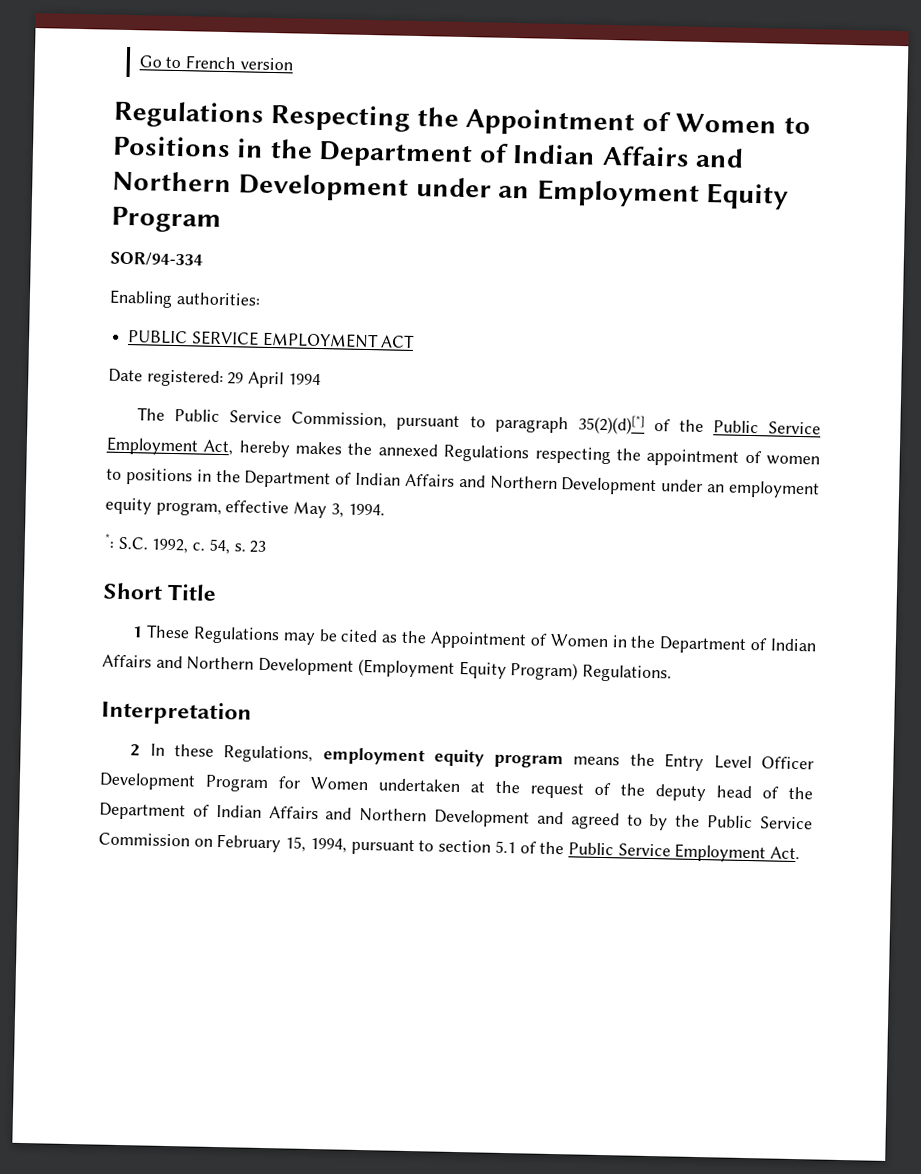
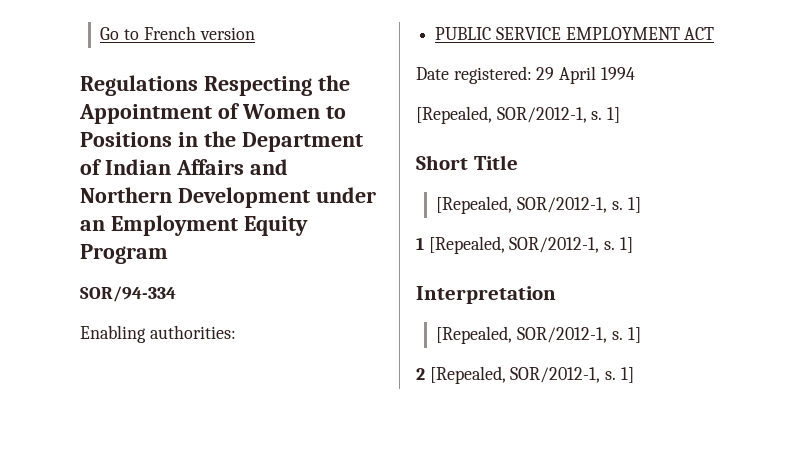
[137,407,821,435] [106,436,821,467] [106,468,820,499] [105,497,385,519] [104,533,267,555] [103,582,217,601] [132,624,816,654] [102,654,673,683] [101,700,252,726] [130,743,814,772] [99,772,813,802] [99,802,813,831] [98,832,801,863] The Public Service Commission, pursuant to paragraph 35(2)(d)[*] of the Public Service Employment Act, hereby makes the annexed Regulations respecting the appointment of women to positions in the Department of Indian Affairs and Northern Development under an employment equity program, effective May 3, 1994. // *: S.C. 1992, c. 54, s. 23 // Short Title // 1 These Regulations may be cited as the Appointment of Women in the Department of Indian Affairs and Northern Development (Employment Equity Program) Regulations. // Interpretation // 2 In these Regulations, employment equity program means the Entry Level Officer Development Program for Women undertaken at the request of the deputy head of the Department of Indian Affairs and Northern Development and agreed to by the Public Service Commission on February 15, 1994, pursuant to section 5.1 of the Public Service Employment Act. -> [416,106,621,124] [416,155,518,170] [436,196,641,214] [416,236,633,254] [416,286,556,304] [436,326,641,344] [416,366,634,384] [Repealed, SOR/2012-1, s. 1] // Short Title // [Repealed, SOR/2012-1, s. 1] // 1 [Repealed, SOR/2012-1, s. 1] // Interpretation // [Repealed, SOR/2012-1, s. 1] // 2 [Repealed, SOR/2012-1, s. 1]

